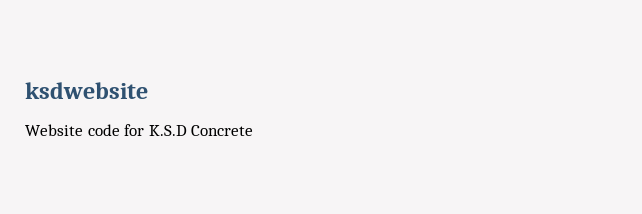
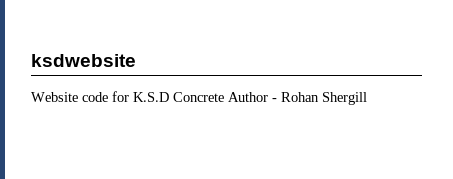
(254, 130) none -> [228,92,367,105] Author - Rohan Shergill

